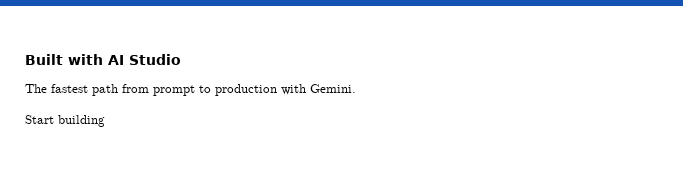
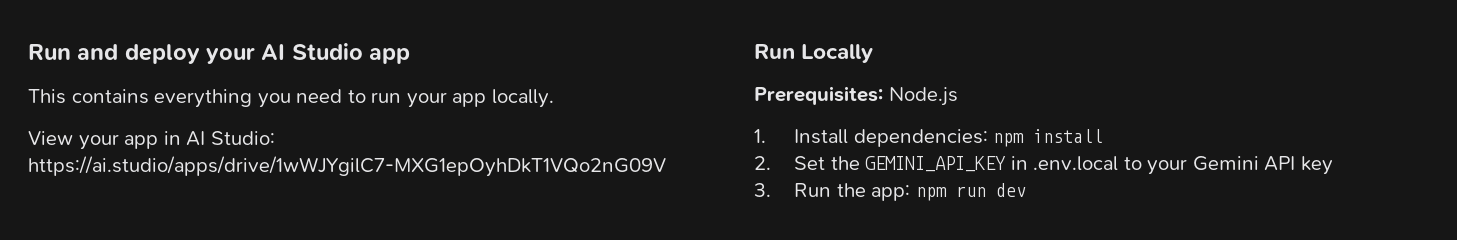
[25,54,181,65] [25,84,356,96] [25,115,105,127] Built with AI Studio // The fastest path from prompt to production with Gemini. // Start building -> [28,43,411,64] [28,89,554,108] [28,131,275,150] [28,156,666,177] [754,44,874,63] [754,86,958,106] [754,129,1104,147] [754,156,1333,175] [754,183,1026,201] Run and deploy your AI Studio app // This contains everything you need to run your app locally. // View your app in AI Studio: https://ai.studio/apps/drive/1wWJYgilC7-MXG1epOyhDkT1VQo2nG09V // Run Locally // Prerequisites: Node.js // 1. Install dependencies: npm install // 2. Set the GEMINI_API_KEY in .env.local to your Gemini API key // 3. Run the app: npm run dev

